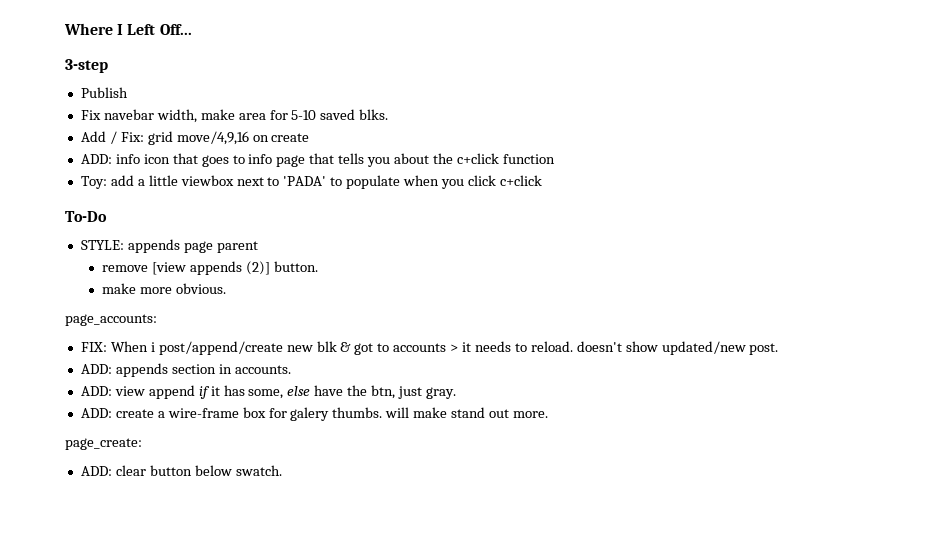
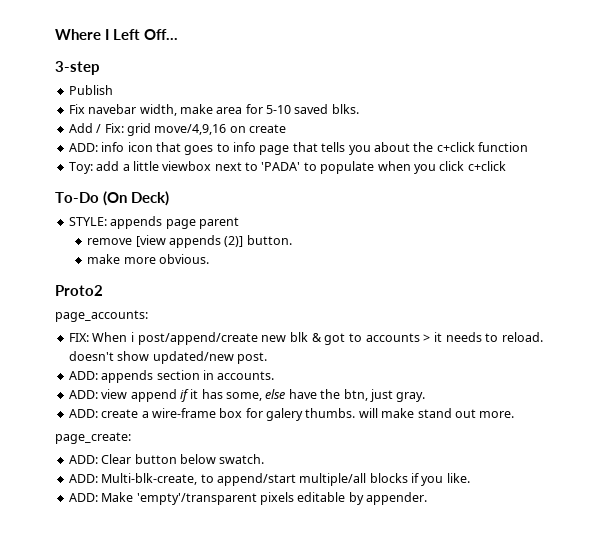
(107, 216) none -> [103,191,169,206] (On Deck)
(226, 288) none -> [55,285,103,296] // Proto2
[115,465,146,476] clear -> [101,454,132,464] Clear
(282, 470) none -> [68,473,470,486] [68,492,427,505] // ADD: Multi-blk-create, to append/start multiple/all blocks if you like. // ADD: Make 'empty'/transparent pixels editable by appender.

